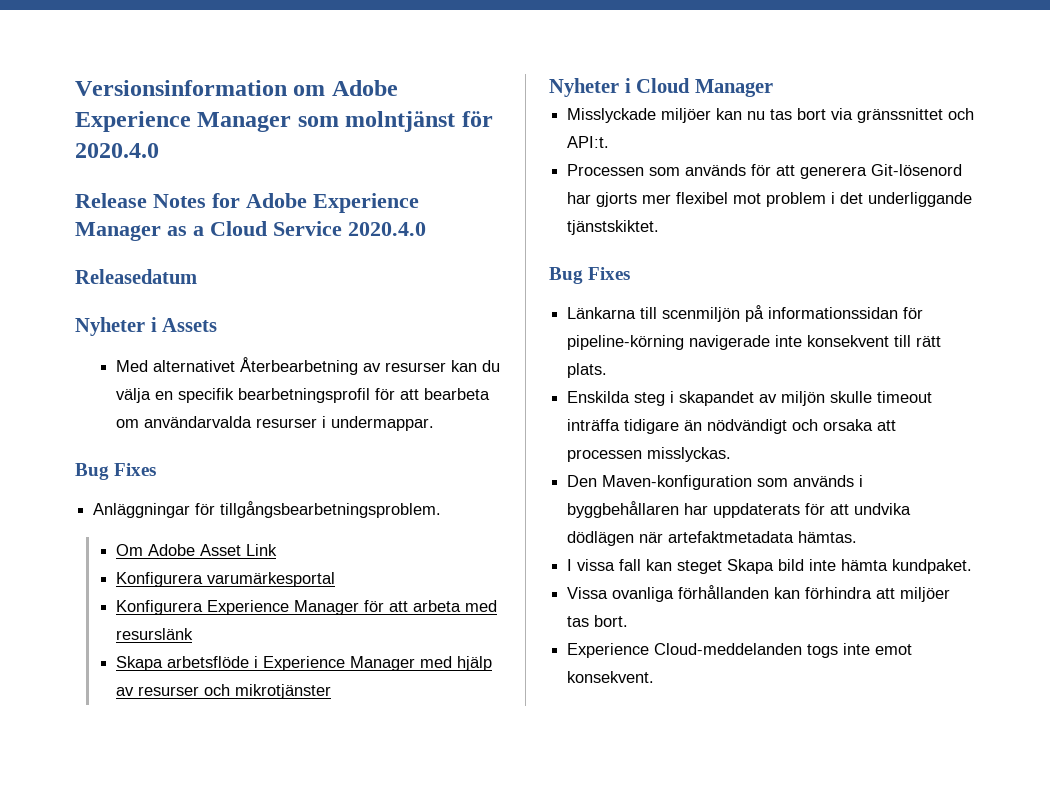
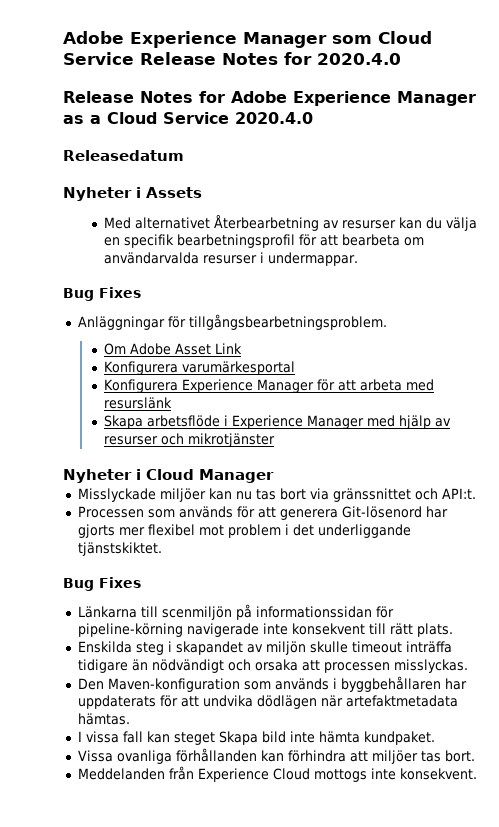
[75,80,326,96] Versionsinformation om -> (63, 37) none
[345,111,493,132] molntjänst för -> [378,31,432,44] [63,52,312,65] Cloud Service Release Notes for
[567,643,913,658] Experience Cloud-meddelanden togs inte emot -> [77,766,396,782] Meddelanden från Experience Cloud mottogs inte

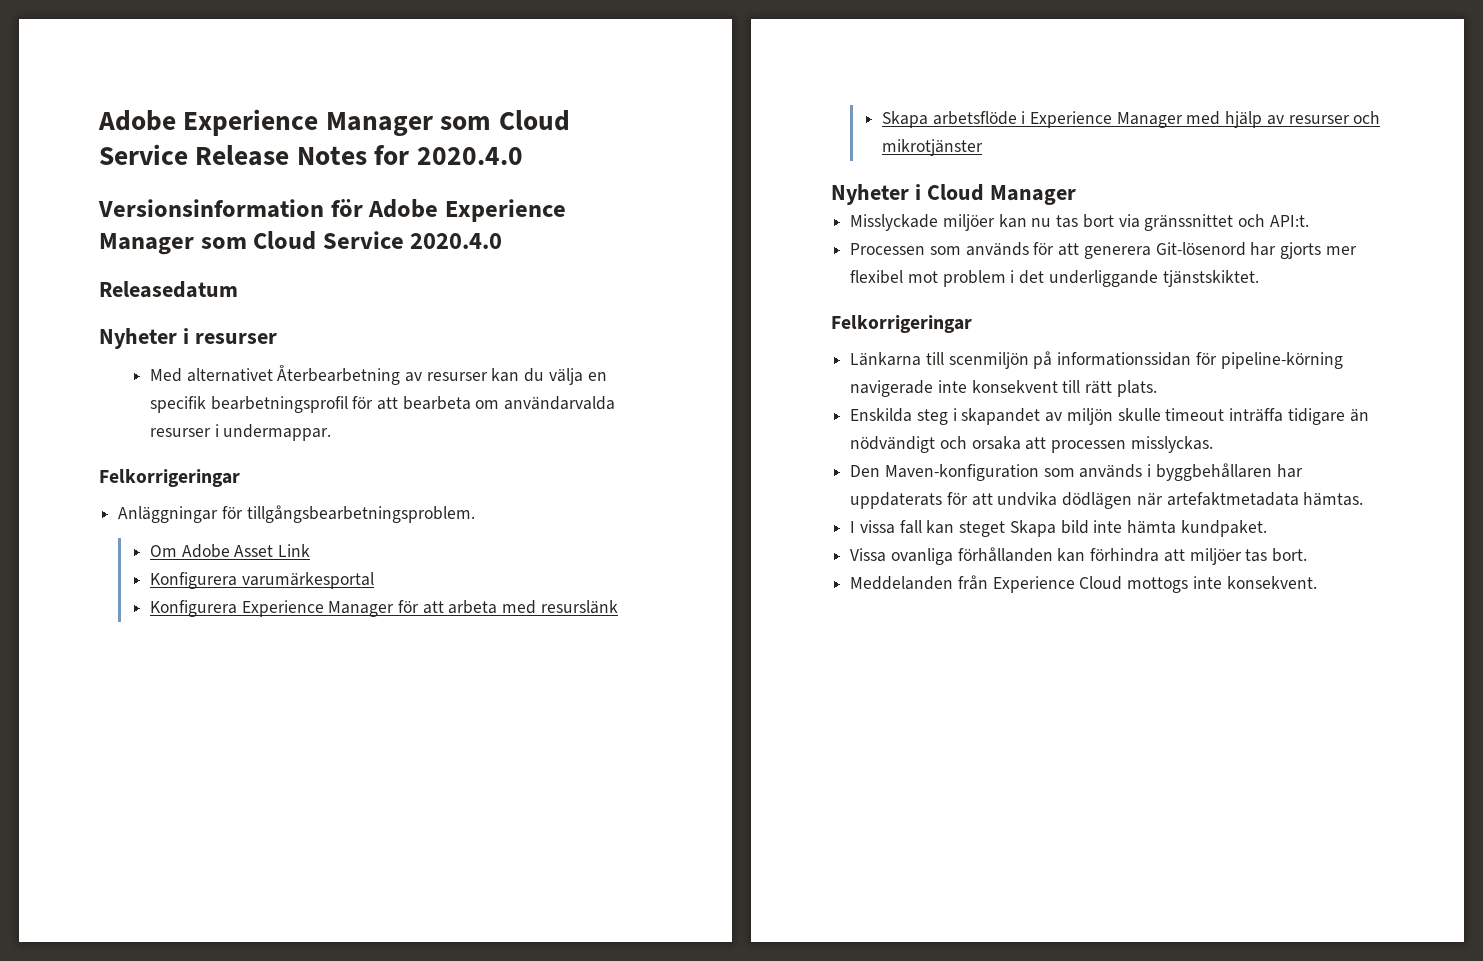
[63,91,476,106] [63,115,101,124] Release Notes for Adobe Experience Manager as a -> [98,199,566,222] [99,233,247,255] Versionsinformation för Adobe Experience Manager som
[146,187,202,198] Assets -> [194,333,277,344] resurser
[63,287,141,301] Bug Fixes -> [99,469,240,487] Felkorrigeringar
[63,577,141,591] Bug Fixes -> [831,315,972,333] Felkorrigeringar

